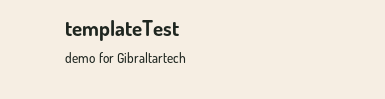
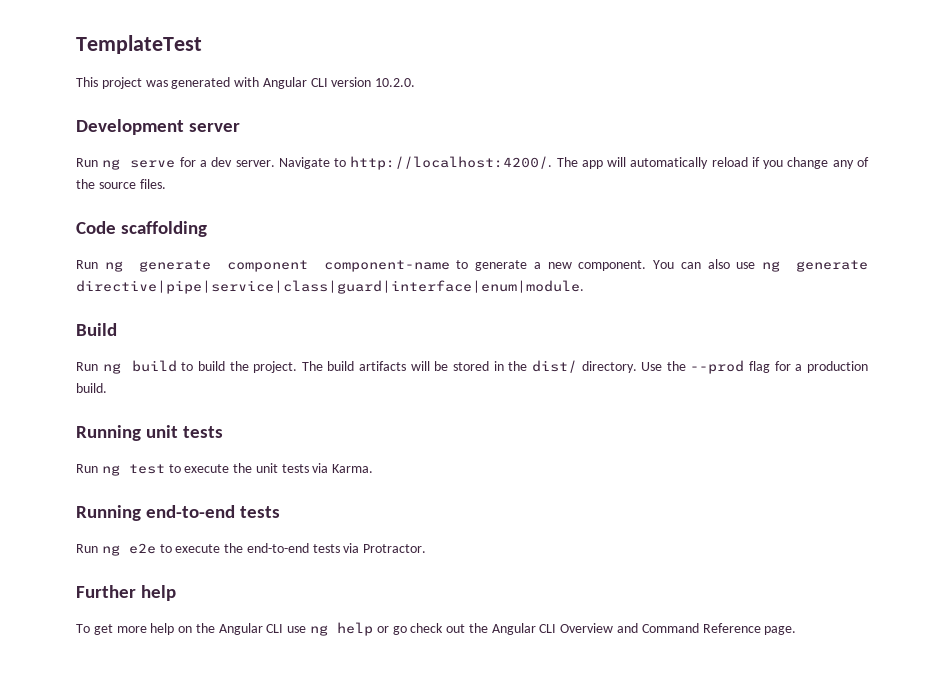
[65,20,179,41] [65,52,187,63] templateTest // demo for Gibraltartech -> [76,35,202,54] [76,77,416,89] [76,119,241,135] [76,156,869,170] [76,179,166,189] [76,221,208,237] [76,259,868,272] [76,280,584,294] [76,323,117,336] [76,360,868,374] [76,383,107,393] [76,425,224,441] [76,463,374,476] [76,505,281,521] [76,543,427,556] [76,585,177,601] [76,622,797,636] TemplateTest // This project was generated with Angular CLI version 10.2.0. // Development server // Run ng serve for a dev server. Navigate to http://localhost:4200/. The app will automatically reload if you change any of the source files. // Code scaffolding // Run ng generate component component-name to generate a new component. You can also use ng generate directive|pipe|service|class|guard|interface|enum|module. // Build // Run ng build to build the project. The build artifacts will be stored in the dist/ directory. Use the --prod flag for a production build. // Running unit tests // Run ng test to execute the unit tests via Karma. // Running end-to-end tests // Run ng e2e to execute the end-to-end tests via Protractor. // Further help // To get more help on the Angular CLI use ng help or go check out the Angular CLI Overview and Command Reference page.

